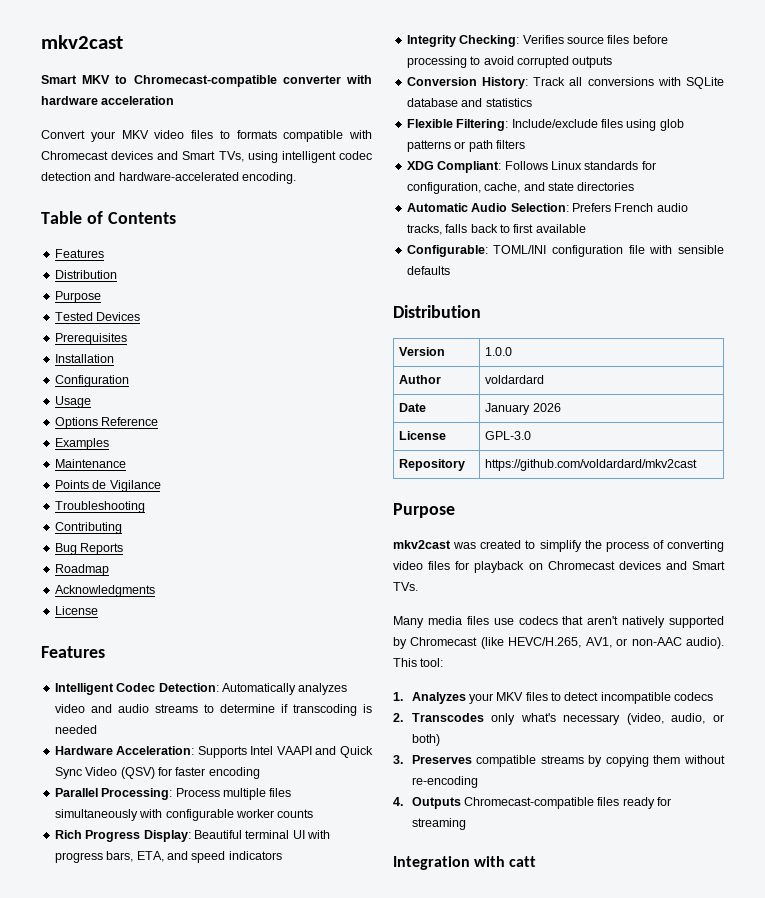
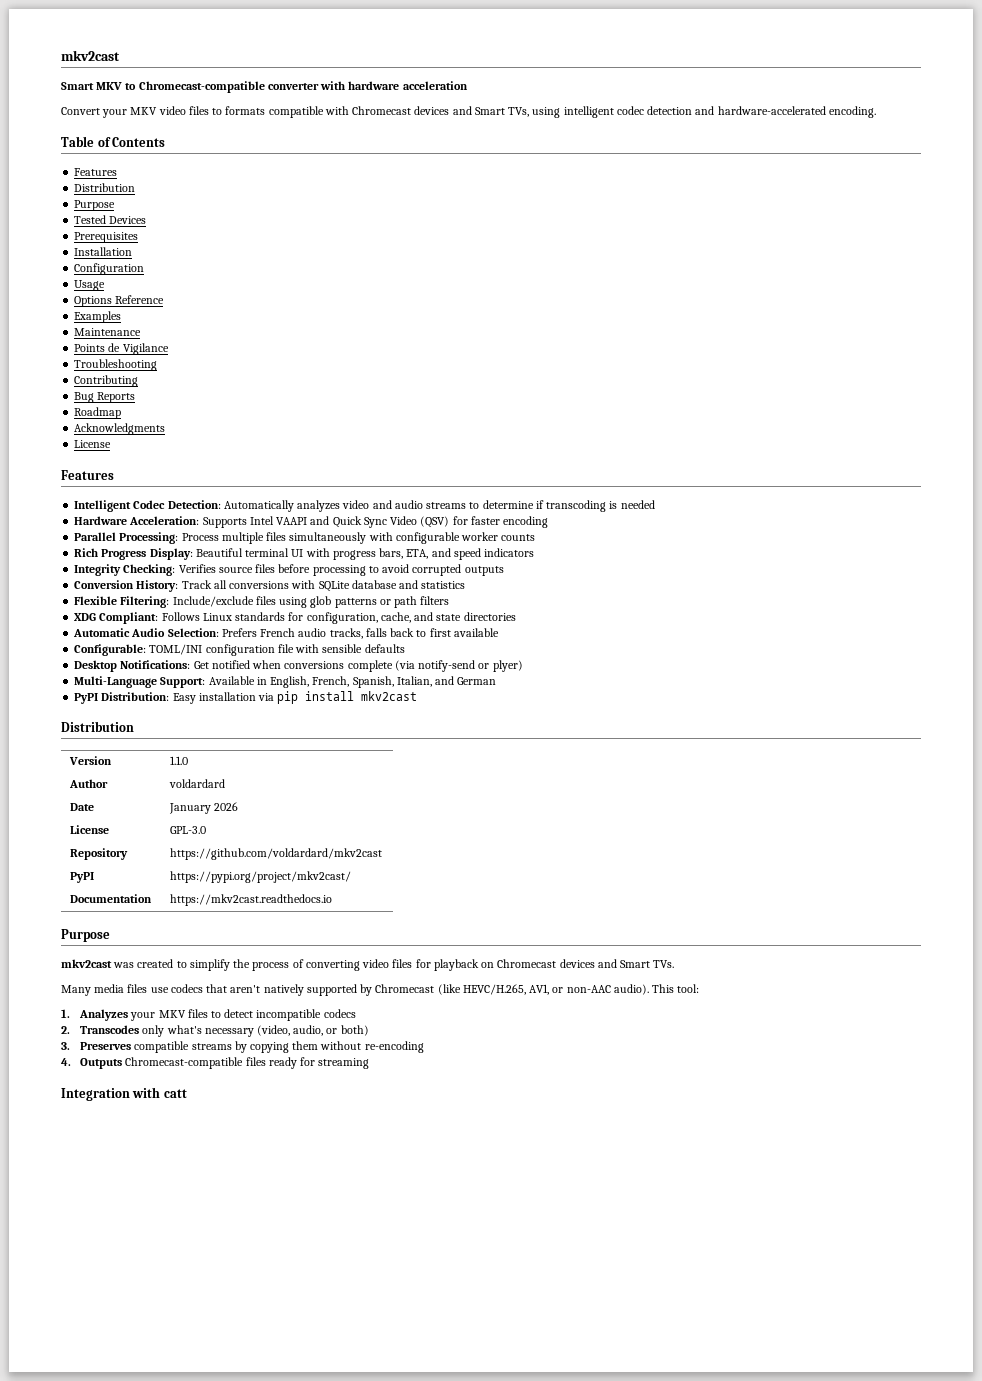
(450, 270) none -> [74,660,523,672] [74,676,497,688] [74,691,418,704] // Desktop Notifications: Get notified when conversions complete (via notify-send or plyer) // Multi-Language Support: Available in English, French, Spanish, Italian, and German // PyPI Distribution: Easy installation via pip install mkv2cast
[485,347,513,356] 1.0.0 -> [170,756,189,765] 1.1.0
(698, 465) none -> [70,872,95,883] [170,871,352,883] [70,894,153,903] [170,894,333,906] // PyPI | https://pypi.org/project/mkv2cast/ // Documentation | https://mkv2cast.readthedocs.io

